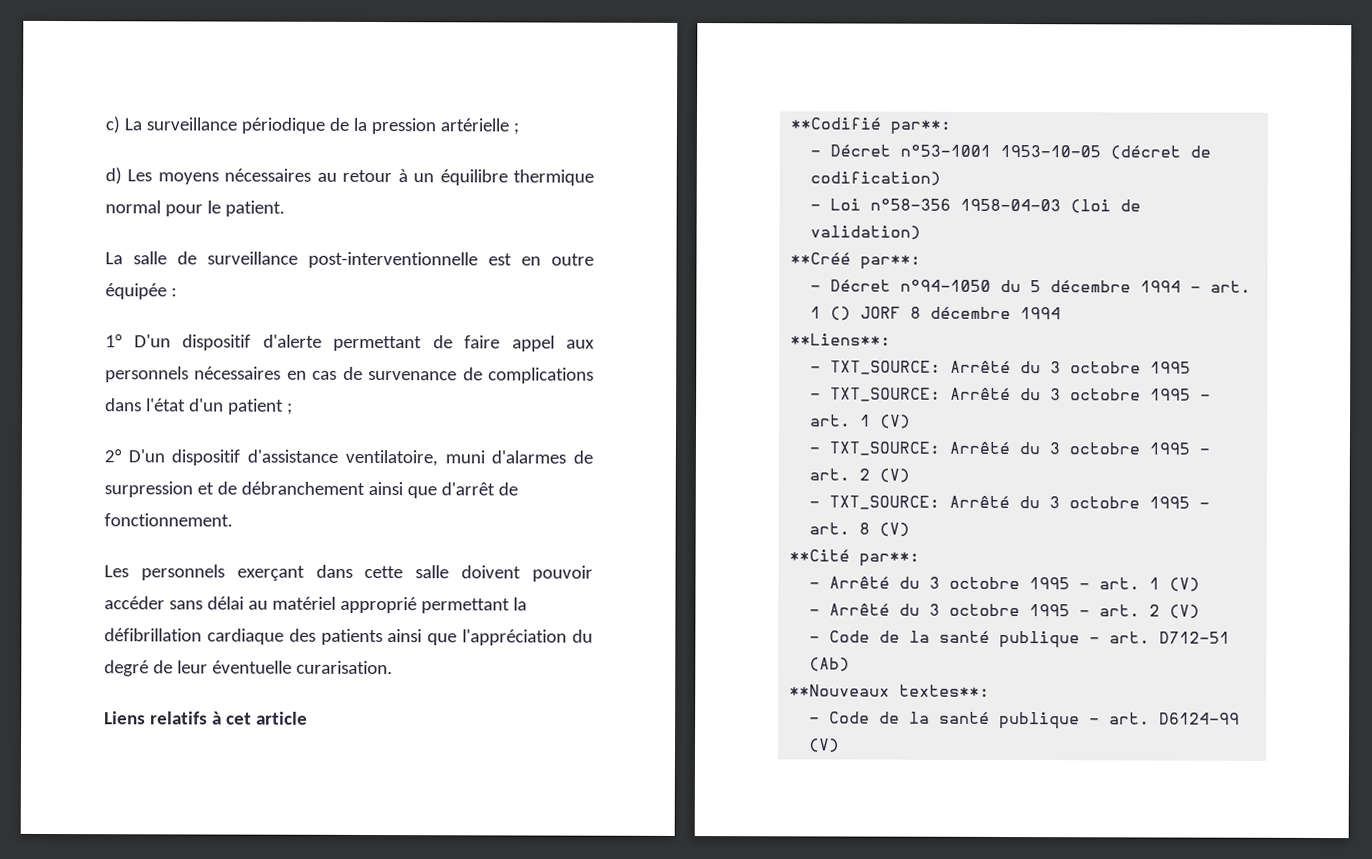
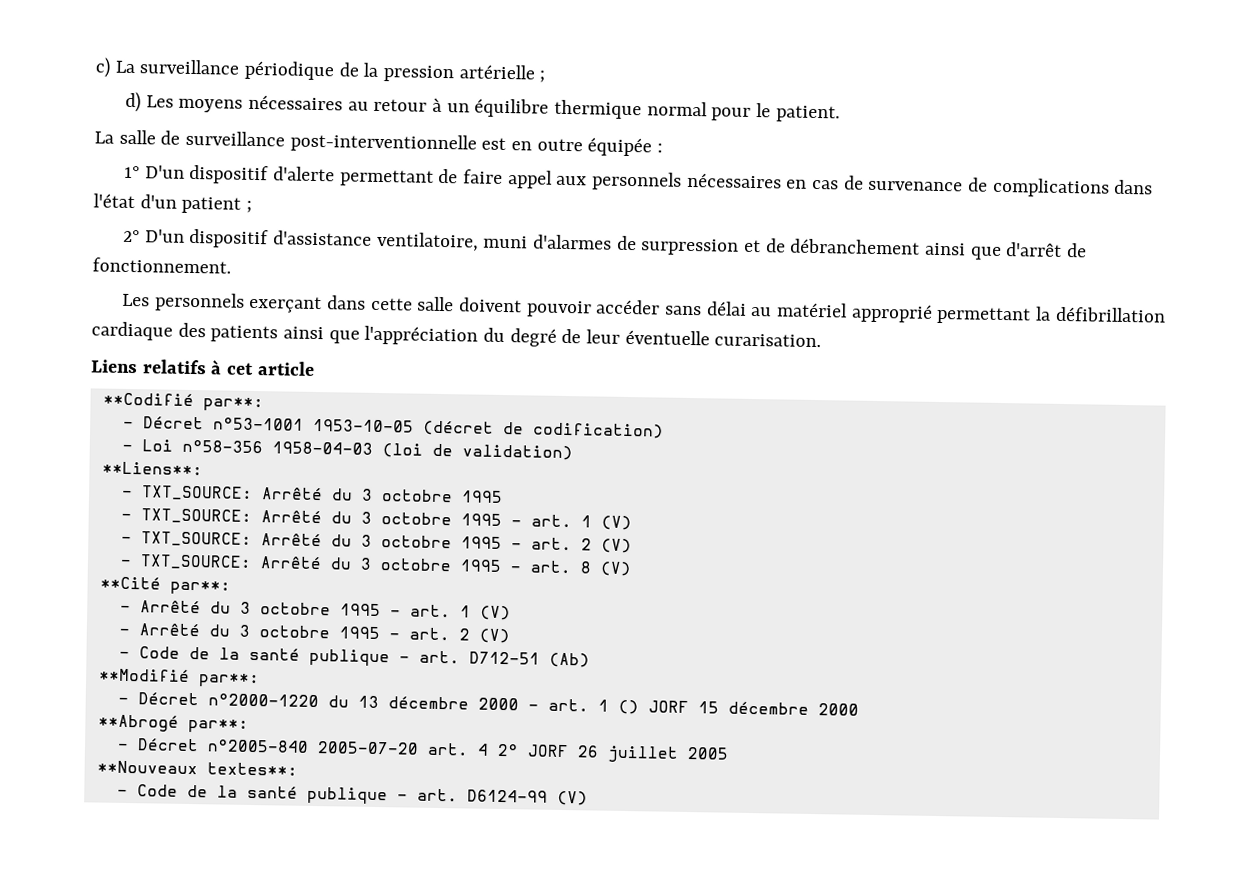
[790,252,922,270] [810,279,1252,293] [810,306,1062,321] // **Créé par**: // - Décret n°94-1050 du 5 décembre 1994 - art. 1 () JORF 8 décembre 1994 -> (573, 452) none
(851, 664) none -> [98,668,260,688] [117,692,859,716] [97,714,249,733] [116,738,729,763] // **Modifié par**: // - Décret n°2000-1220 du 13 décembre 2000 - art. 1 () JORF 15 décembre 2000 // **Abrogé par**: // - Décret n°2005-840 2005-07-20 art. 4 2° JORF 26 juillet 2005

